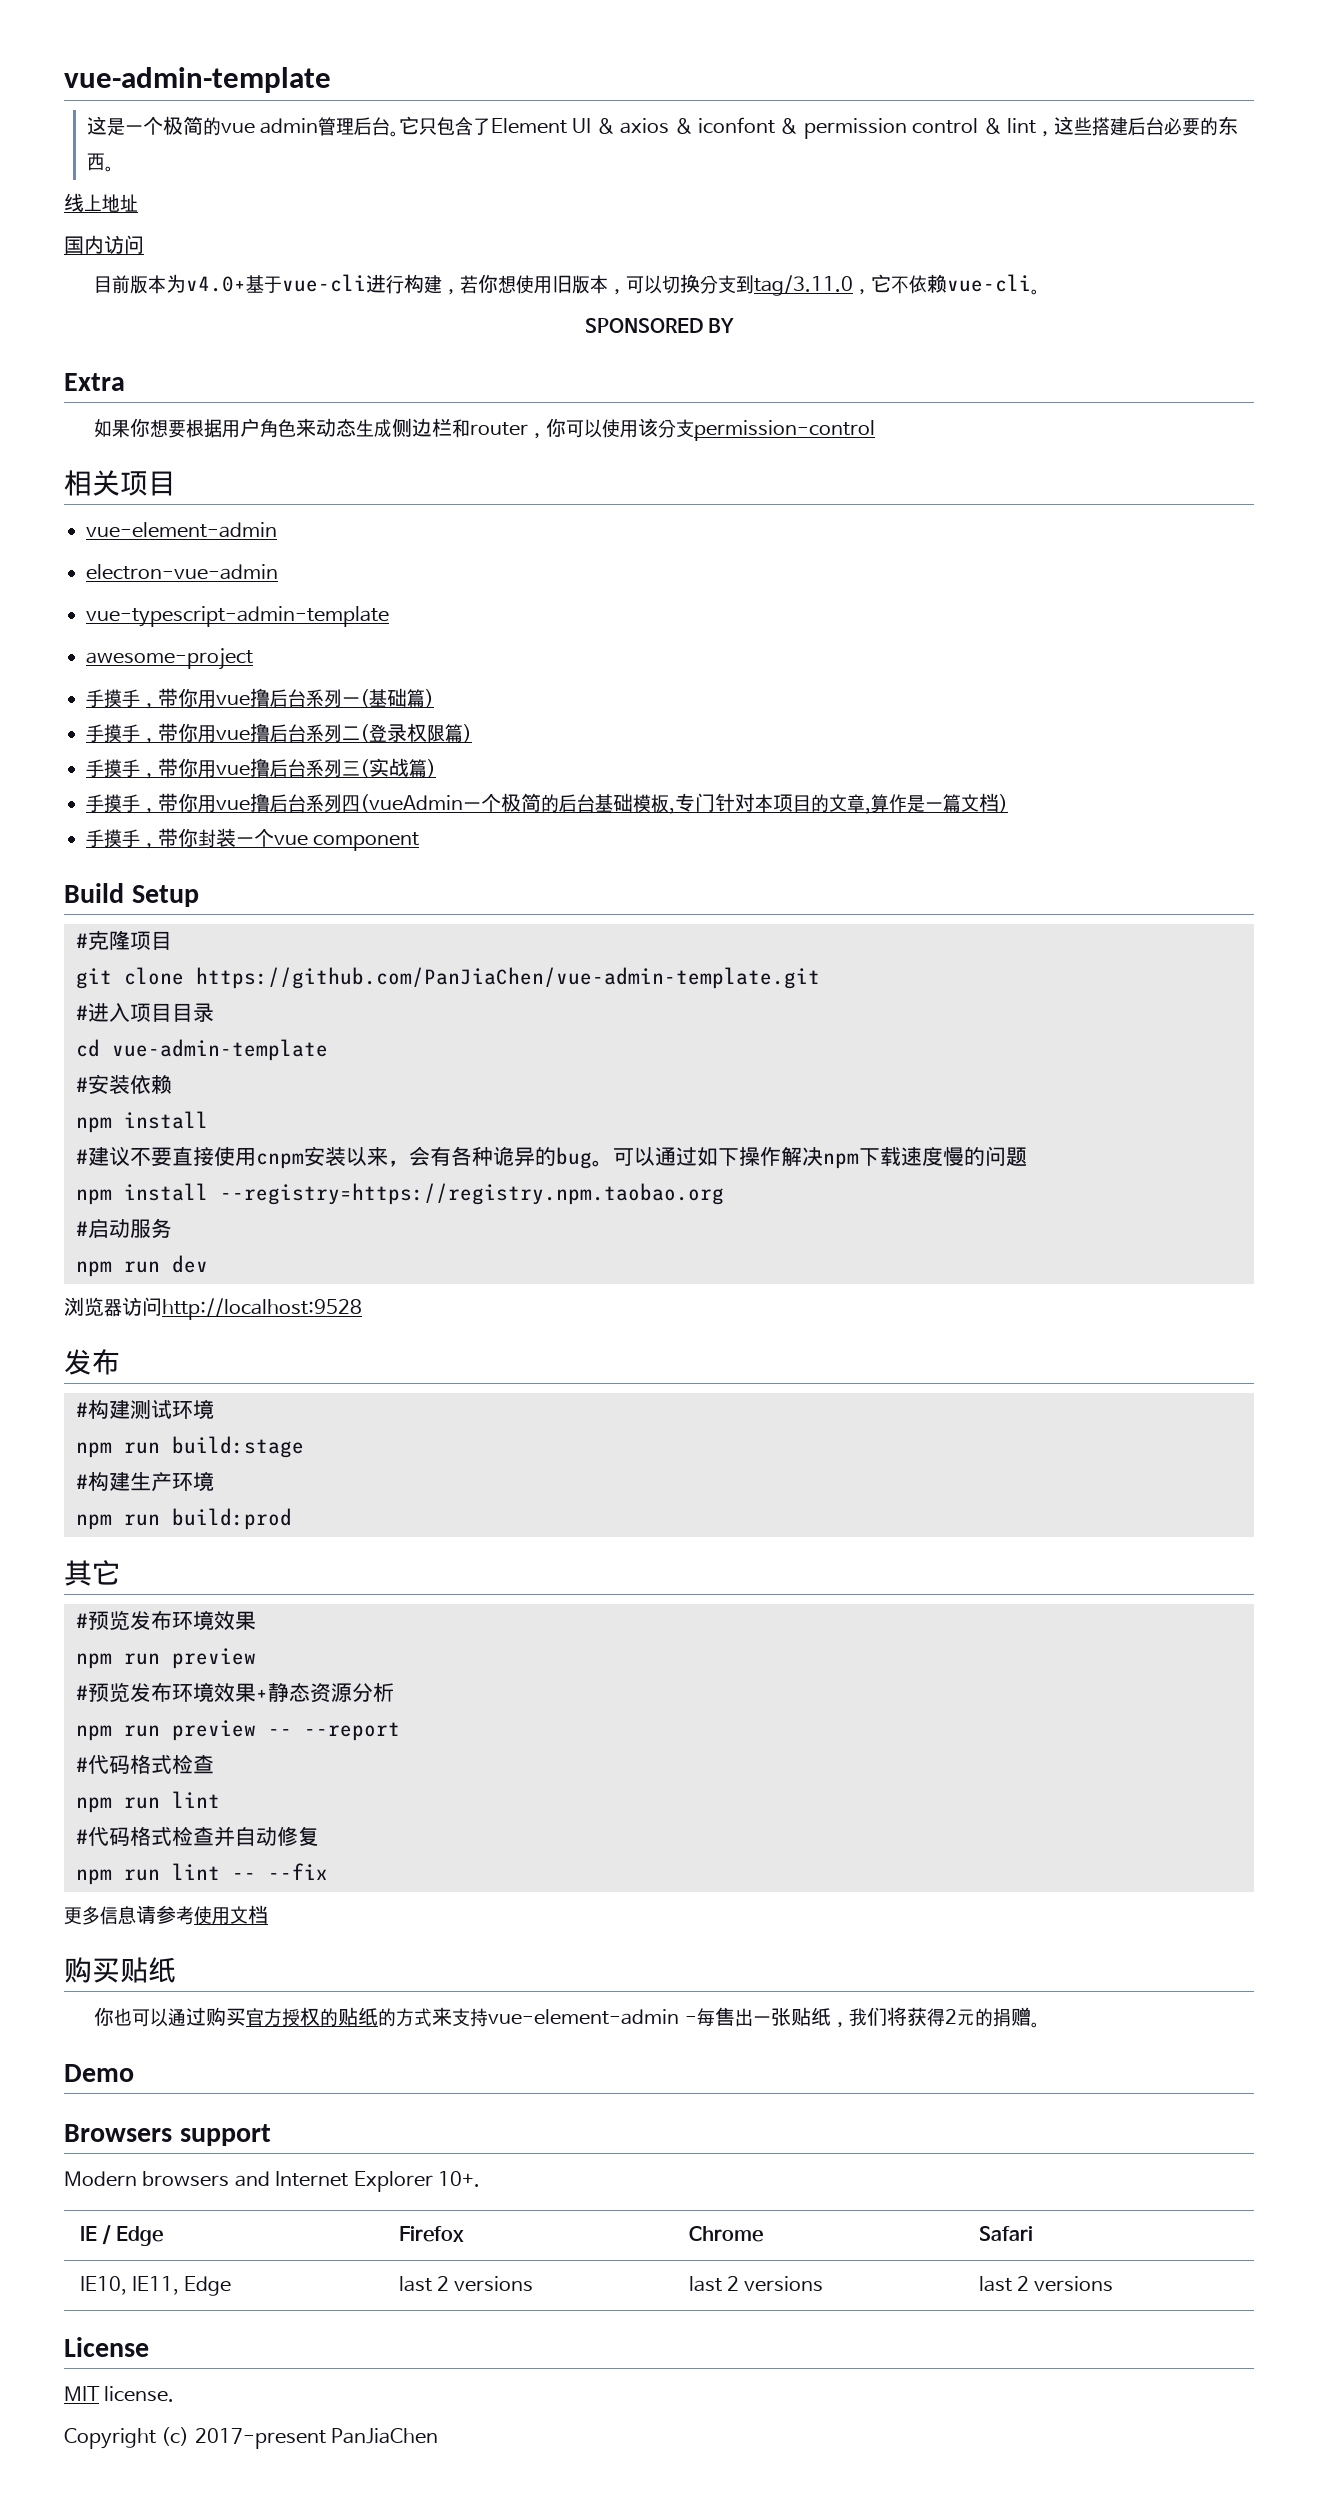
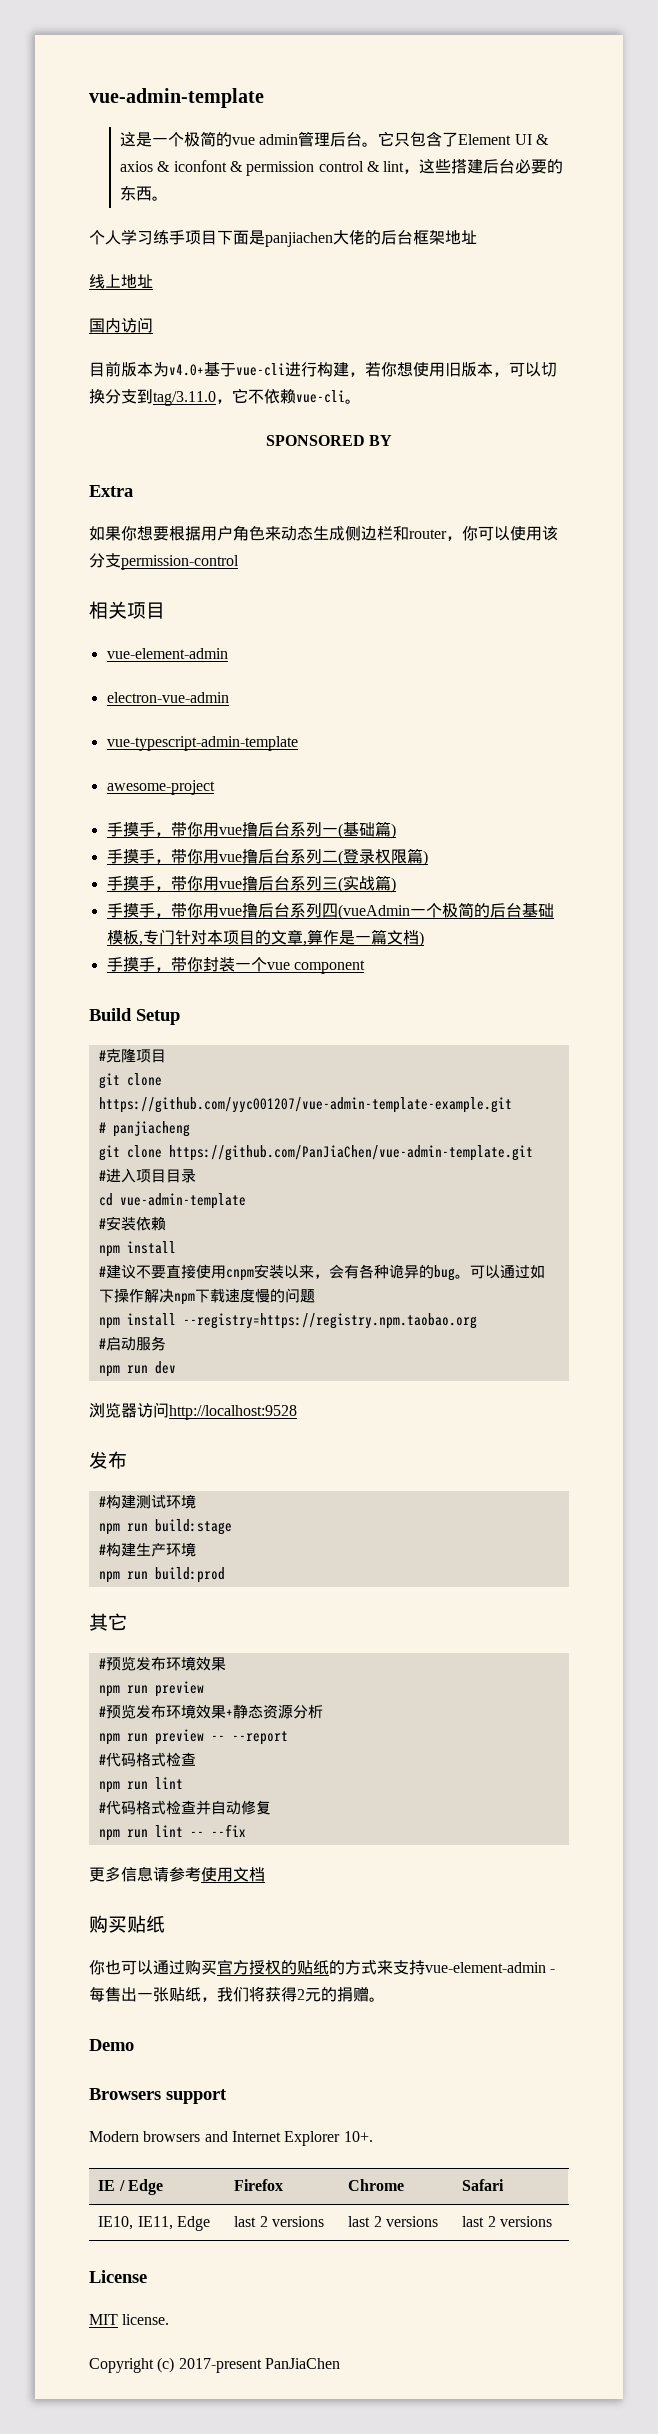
(114, 169) none -> [89,229,477,247] // 个人学习练手项目下面是panjiachen大佬的后台框架地址
(172, 940) none -> [98,1073,162,1089] [98,1097,512,1113] [98,1121,190,1137] // git clone https://github.com/yyc001207/vue-admin-template-example.git // # panjiacheng

